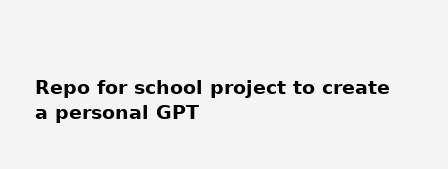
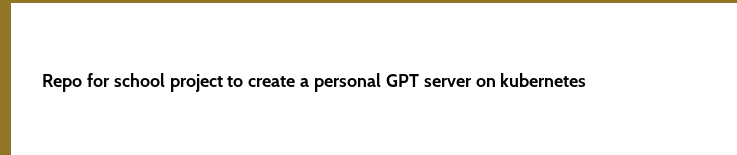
(199, 112) none -> [423,73,587,87] server on kubernetes

